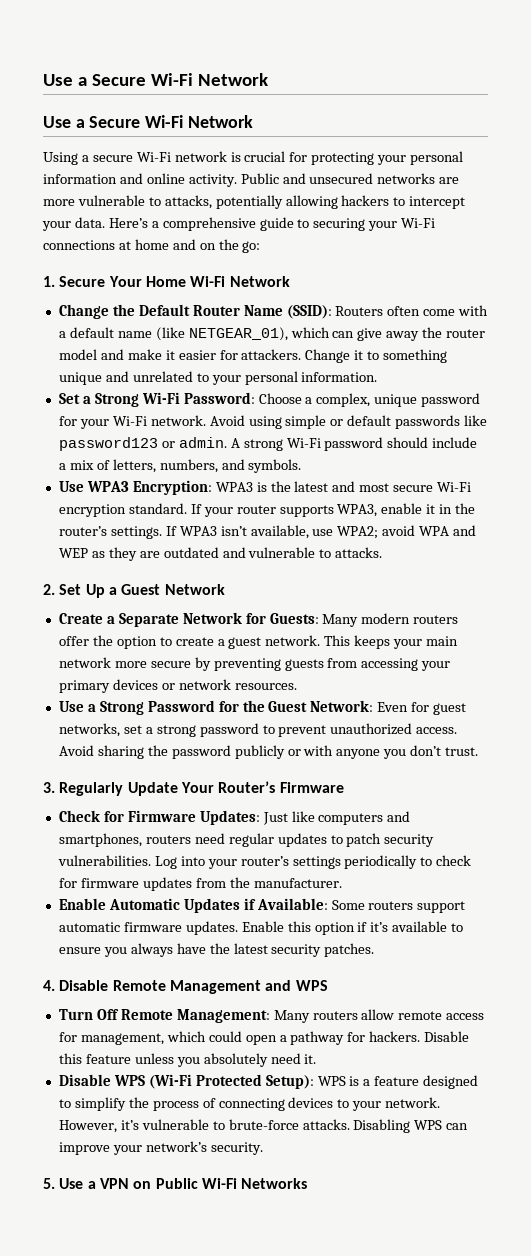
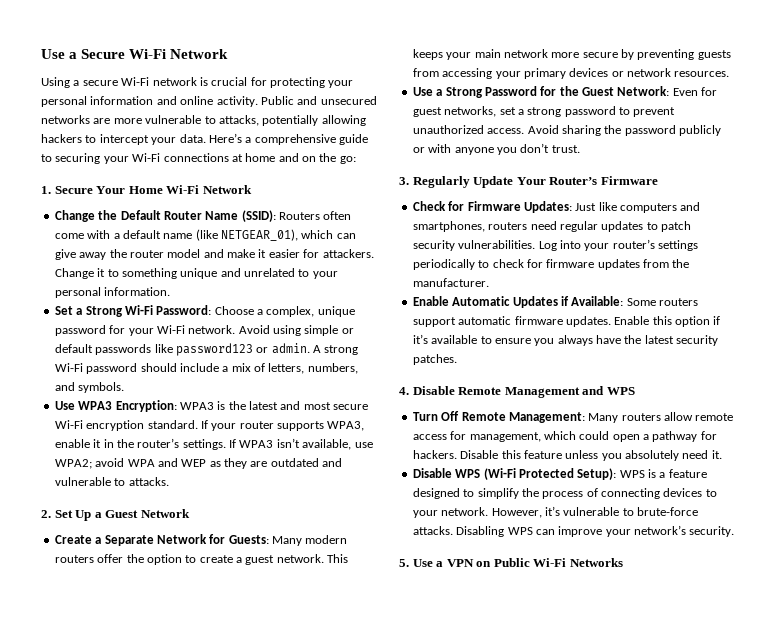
[43,73,268,86] [43,115,253,128] Use a Secure Wi-Fi Network // Use a Secure Wi-Fi Network -> [41,49,229,59] Use a Secure Wi-Fi Network

